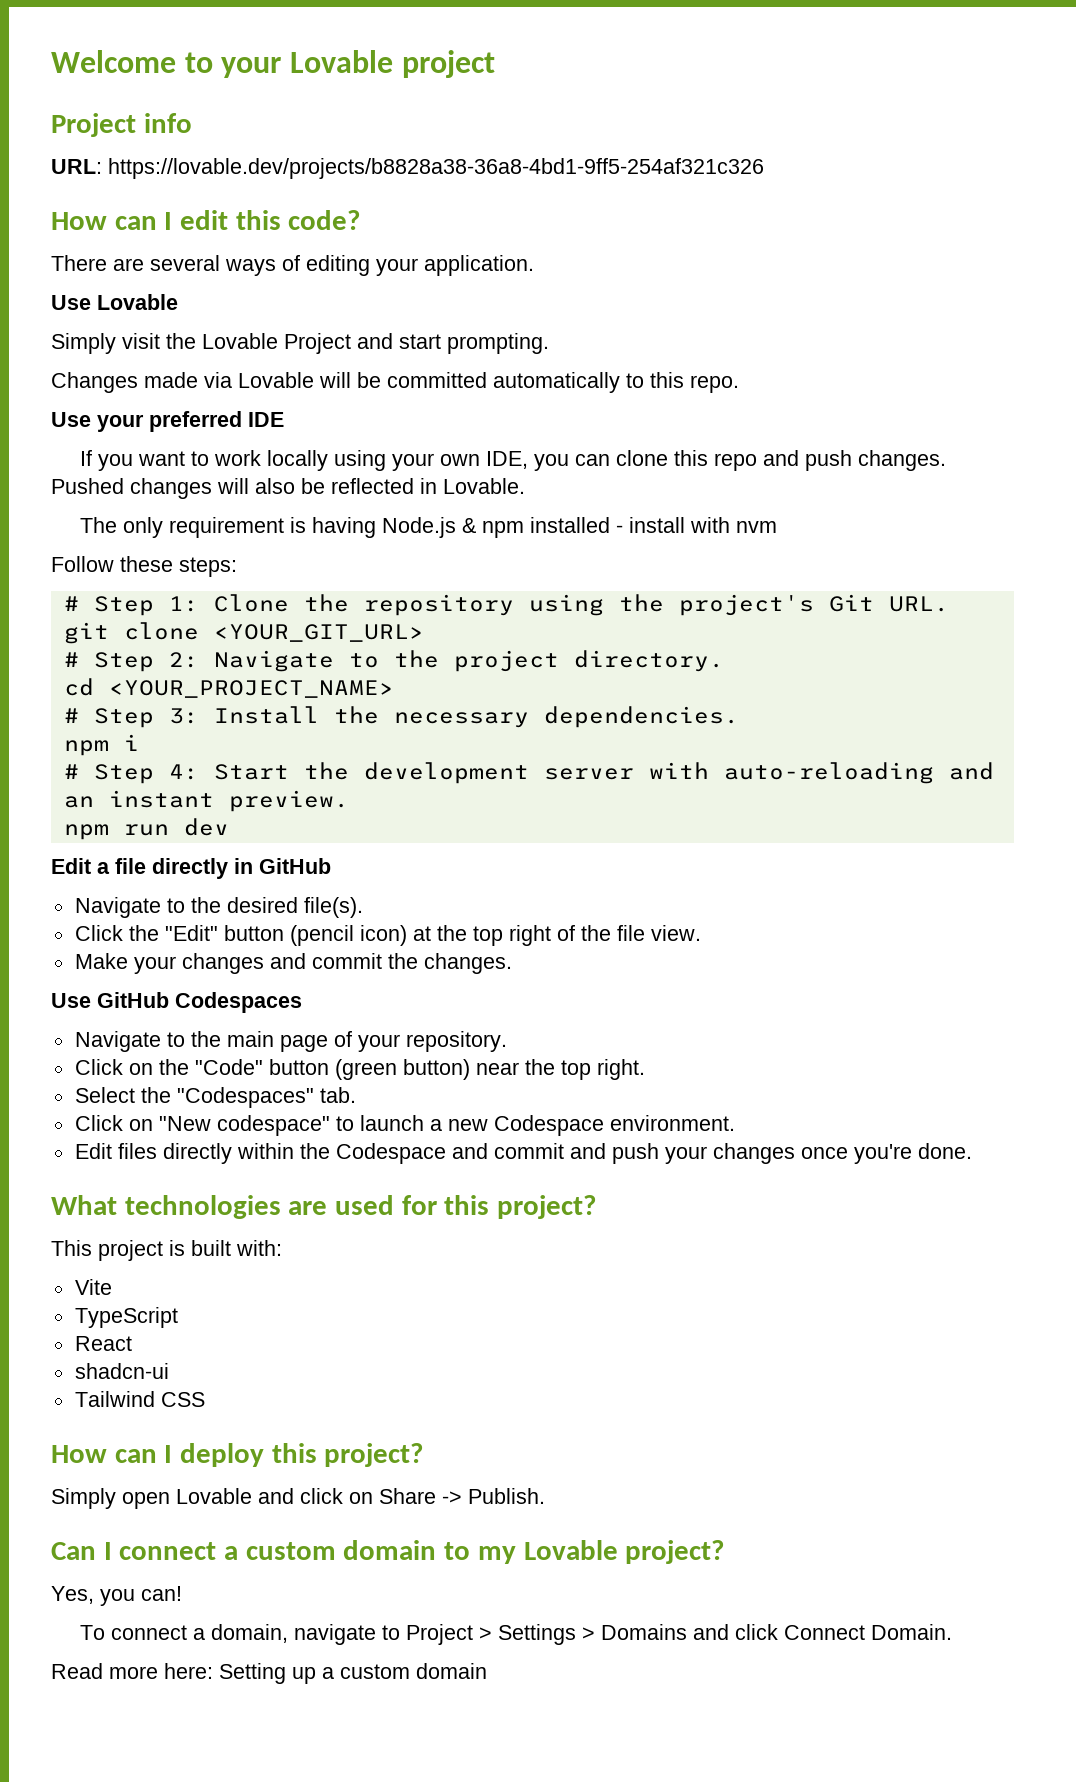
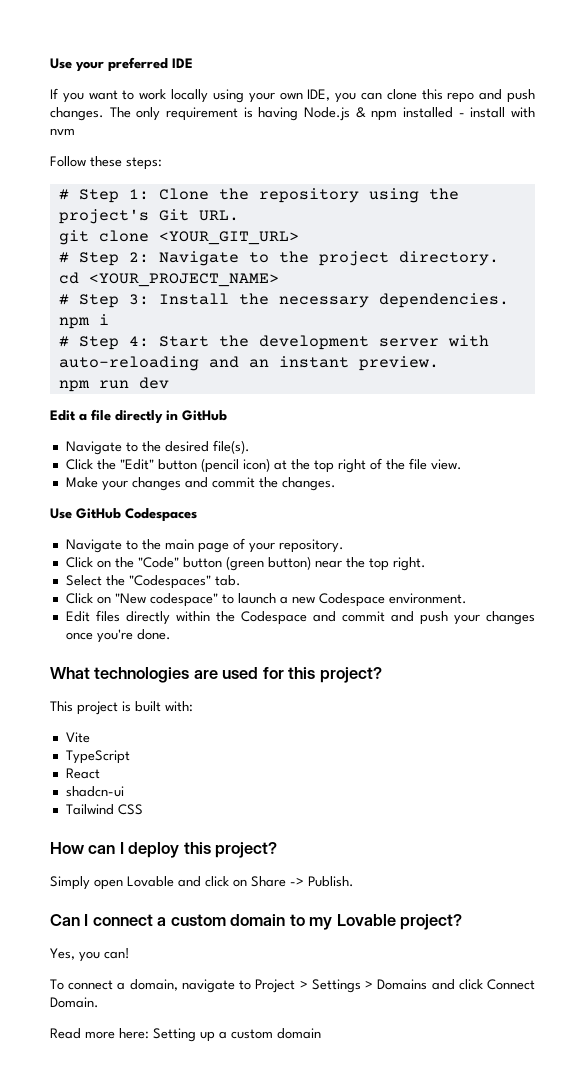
[51,50,495,78] [51,113,192,137] [51,158,764,179] [51,210,361,230] [51,255,534,276] [51,294,178,310] [51,333,549,354] [51,372,739,393] Welcome to your Lovable project // Project info // URL: https://lovable.dev/projects/b8828a38-36a8-4bd1-9ff5-254af321c326 // How can I edit this code? // There are several ways of editing your application. // Use Lovable // Simply visit the Lovable Project and start prompting. // Changes made via Lovable will be committed automatically to this repo. // -> (50, 63) none
[51,478,525,499] Pushed changes will also be reflected in Lovable. // -> (104, 114) none

